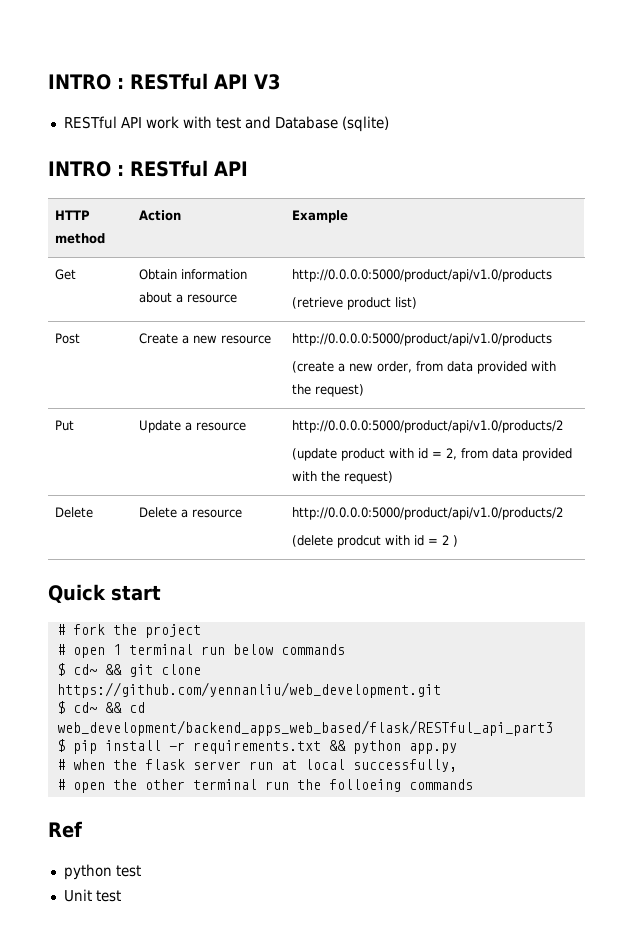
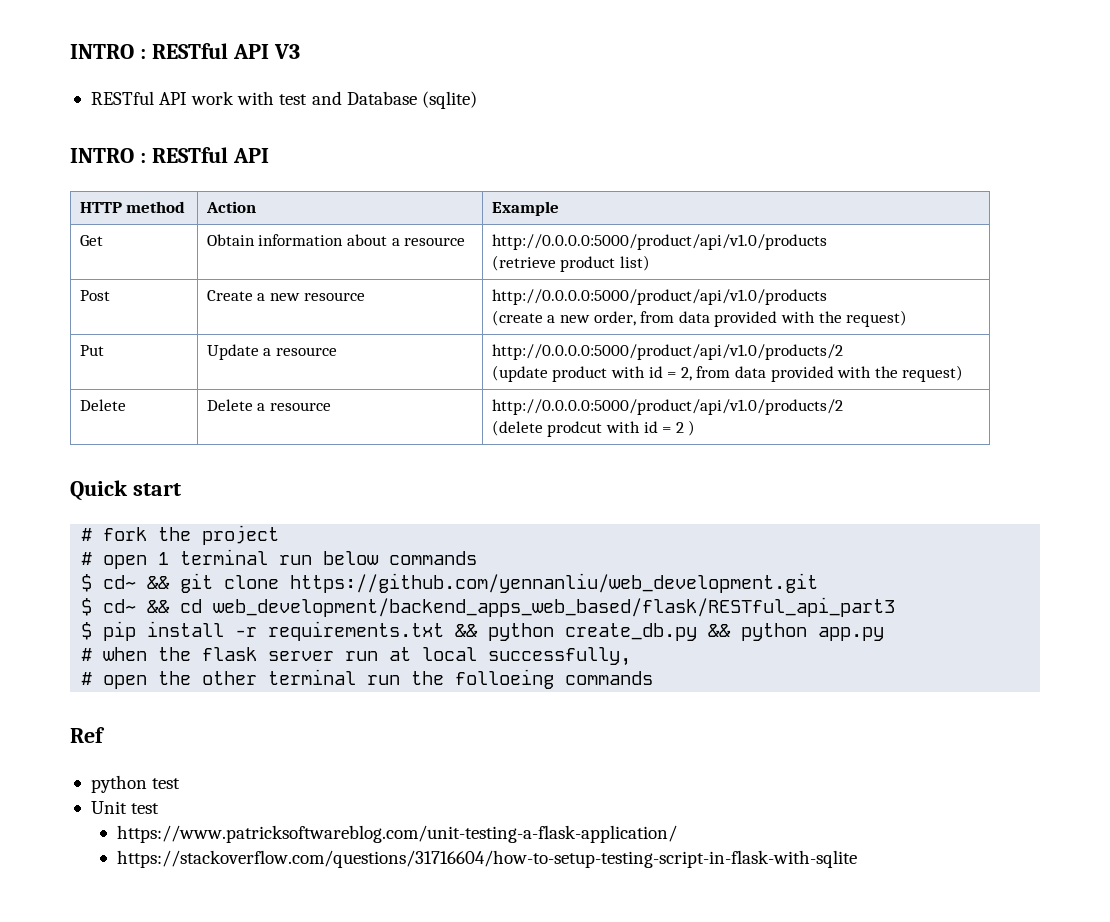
(401, 747) none -> [565,623,808,641] create_db.py && python
(121, 896) none -> [116,825,677,843] [116,850,857,868] // https://www.patricksoftwareblog.com/unit-testing-a-flask-application/ // https://stackoverflow.com/questions/31716604/how-to-setup-testing-script-in-flask-with-sqlite

